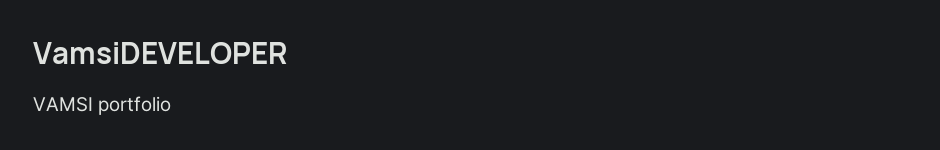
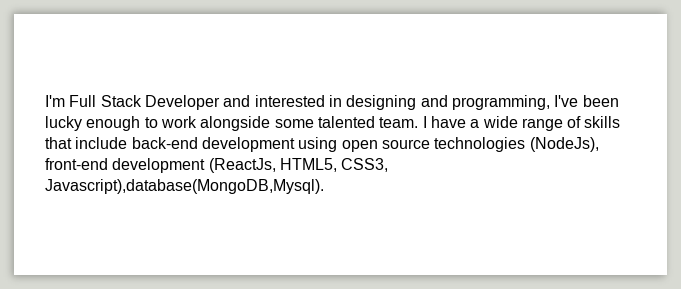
[33,42,287,64] [33,96,172,115] VamsiDEVELOPER // VAMSI portfolio -> [45,95,619,110] [45,116,621,131] [45,137,599,152] [45,158,389,173] [45,179,324,194] I'm Full Stack Developer and interested in designing and programming, I've been lucky enough to work alongside some talented team. I have a wide range of skills that include back-end development using open source technologies (NodeJs), front-end development (ReactJs, HTML5, CSS3, Javascript),database(MongoDB,Mysql).

